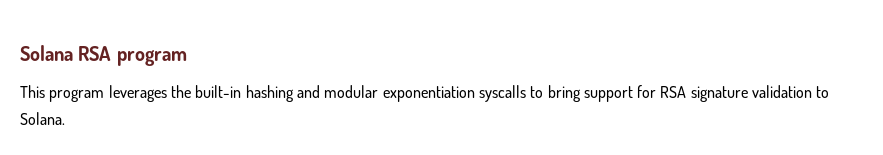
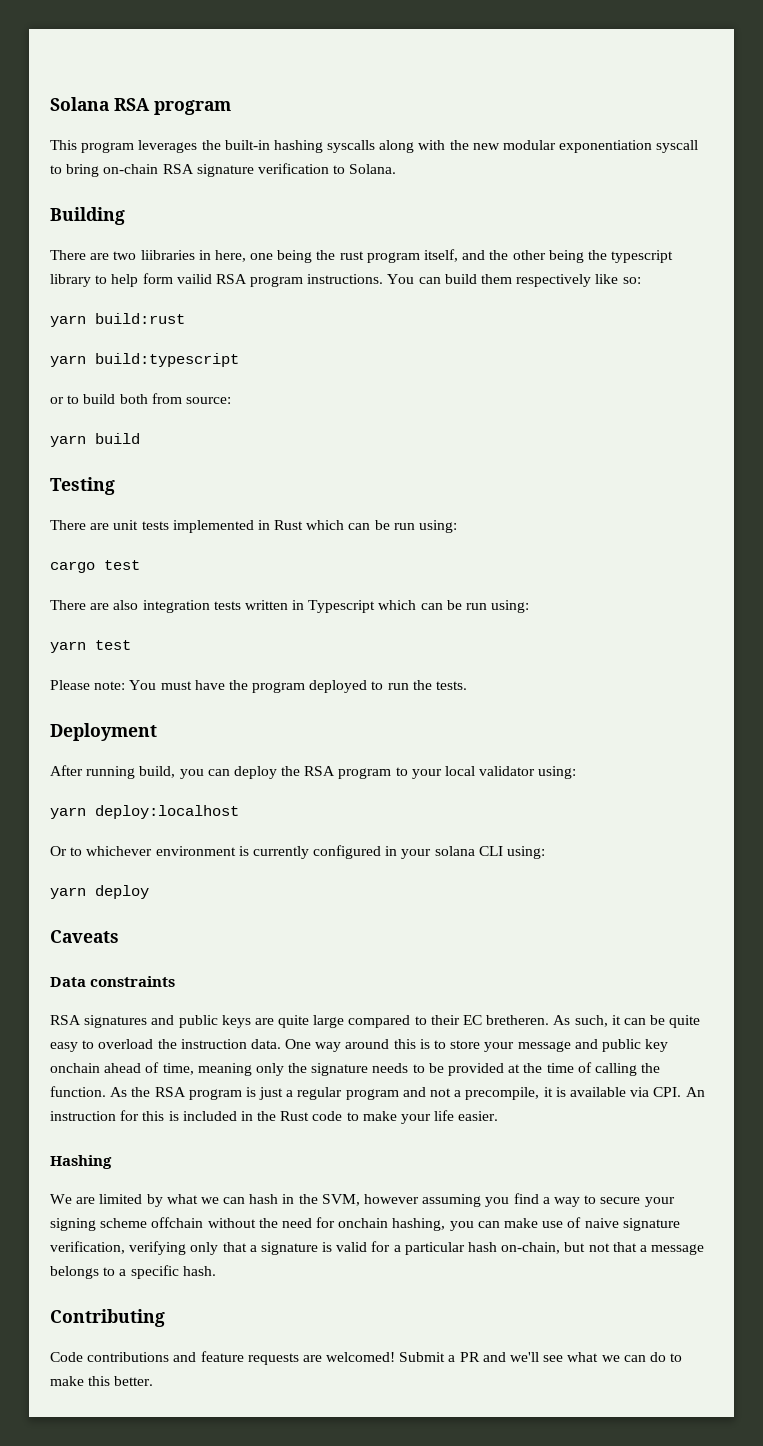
[296,85,320,98] and -> [327,140,500,153] syscalls along with the new
[478,85,526,102] syscalls -> [656,140,699,153] syscall
[583,85,657,102] support for -> [103,164,159,174] on-chain
[752,85,813,98] validation -> [257,163,329,174] verification
(65, 118) none -> [50,207,125,225] [50,249,674,263] [50,273,641,287] [50,313,185,327] [50,353,239,367] [50,393,231,404] [50,433,140,447] [50,477,115,495] [50,520,458,533] [50,560,140,573] [50,600,530,613] [50,640,131,653] [50,680,468,693] [50,723,157,741] [50,765,577,779] [50,805,239,819] [50,845,546,859] [50,885,149,899] [50,930,119,943] [50,976,176,987] [50,1015,701,1028] [50,1039,669,1052] [50,1062,661,1076] [50,1086,705,1100] [50,1110,499,1124] [50,1155,112,1169] [50,1193,675,1207] [50,1217,680,1231] [50,1241,705,1255] [50,1265,216,1279] [50,1309,165,1327] [50,1351,683,1365] [50,1376,154,1386] // Building // There are two liibraries in here, one being the rust program itself, and the other being the typescript library to help form vailid RSA program instructions. You can build them respectively like so: // yarn build:rust // yarn build:typescript // or to build both from source: // yarn build // Testing // There are unit tests implemented in Rust which can be run using: // cargo test // There are also integration tests written in Typescript which can be run using: // yarn test // Please note: You must have the program deployed to run the tests. // Deployment // After running build, you can deploy the RSA program to your local validator using: // yarn deploy:localhost // Or to whichever environment is currently configured in your solana CLI using: // yarn deploy // Caveats // Data constraints // RSA signatures and public keys are quite large compared to their EC bretheren. As such, it can be quite easy to overload the instruction data. One way around this is to store your message and public key onchain ahead of time, meaning only the signature needs to be provided at the time of calling the function. As the RSA program is just a regular program and not a precompile, it is available via CPI. An instruction for this is included in the Rust code to make your life easier. // Hashing // We are limited by what we can hash in the SVM, however assuming you find a way to secure your signing scheme offchain without the need for onchain hashing, you can make use of naive signature verification, verifying only that a signature is valid for a particular hash on-chain, but not that a message belongs to a specific hash. // Contributing // Code contributions and feature requests are welcomed! Submit a PR and we'll see what we can do to make this better.

